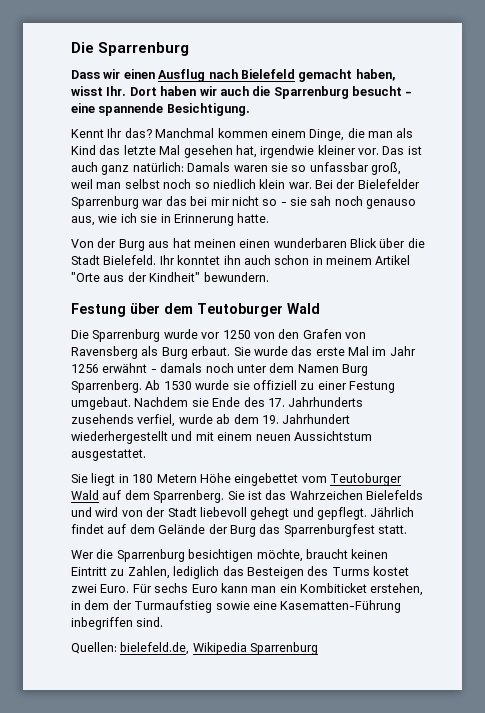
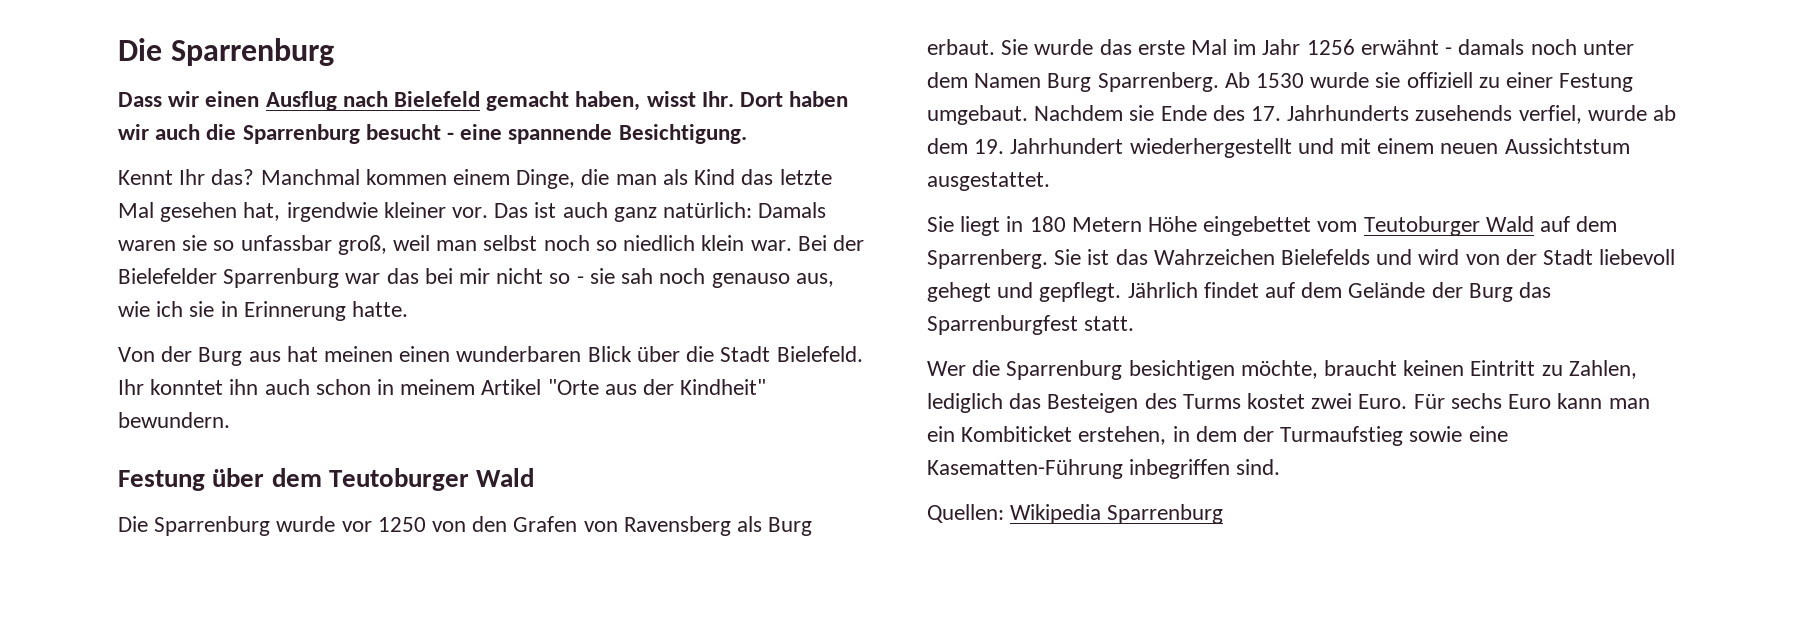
[120,642,190,655] bielefeld.de, -> (1004, 513) none

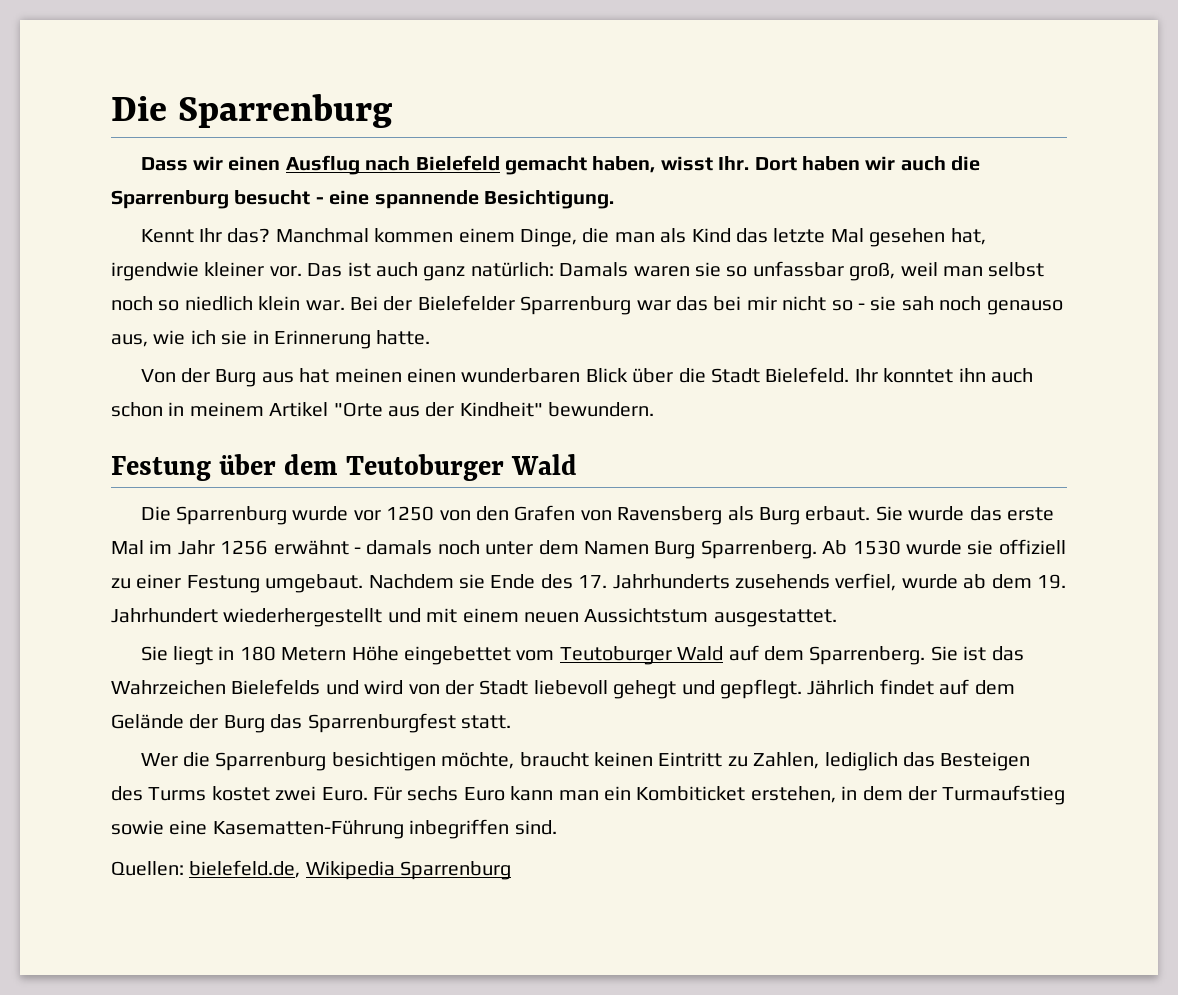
(1004, 513) none -> [189,860,301,878] bielefeld.de,

